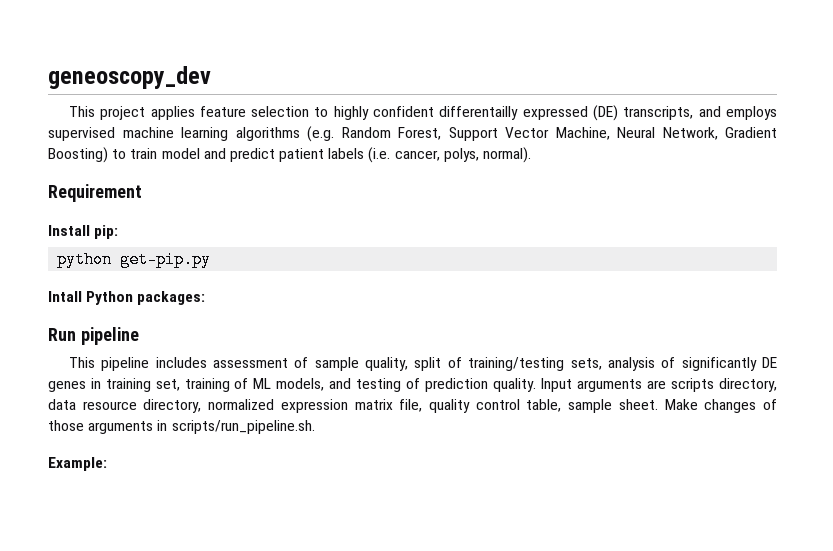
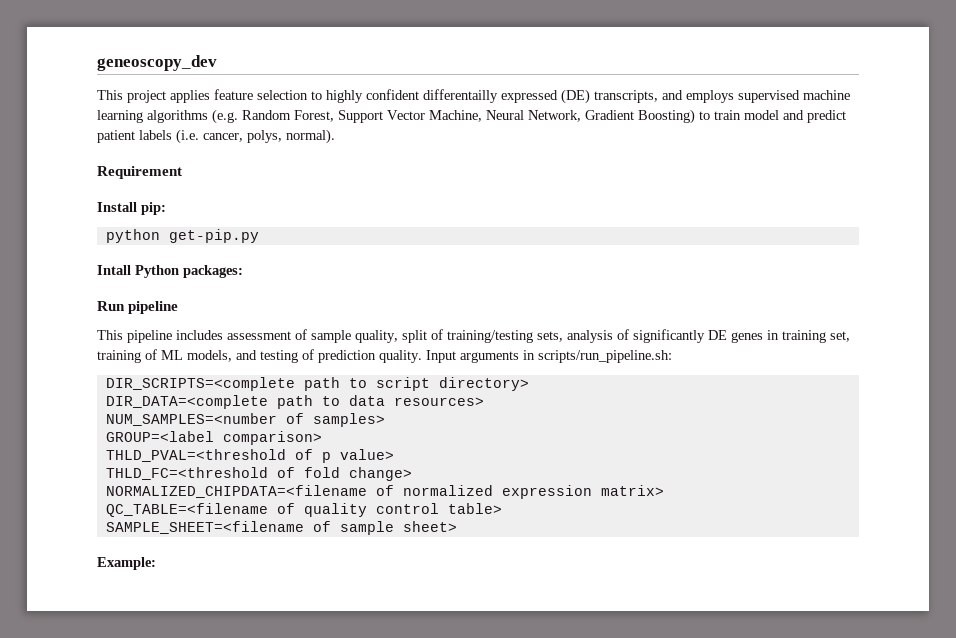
[647,378,777,392] [48,399,777,413] [48,420,315,434] are scripts directory, data resource directory, normalized expression matrix file, quality control table, sample sheet. Make changes of those arguments in scripts/run_pipeline.sh. -> [523,350,672,363] [105,377,529,391] [105,395,484,409] [105,413,385,427] [105,431,322,445] [105,449,394,463] [105,467,412,481] [105,485,664,499] [105,503,502,517] [105,521,457,535] in scripts/run_pipeline.sh: // DIR_SCRIPTS=<complete path to script directory> // DIR_DATA=<complete path to data resources> // NUM_SAMPLES=<number of samples> // GROUP=<label comparison> // THLD_PVAL=<threshold of p value> // THLD_FC=<threshold of fold change> // NORMALIZED_CHIPDATA=<filename of normalized expression matrix> // QC_TABLE=<filename of quality control table> // SAMPLE_SHEET=<filename of sample sheet>

